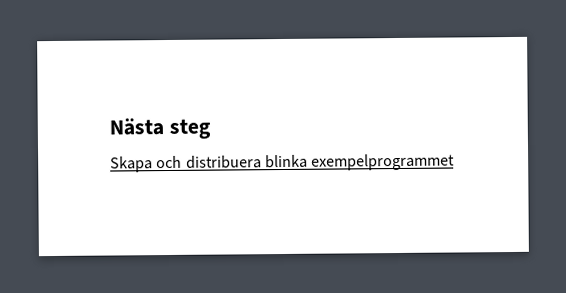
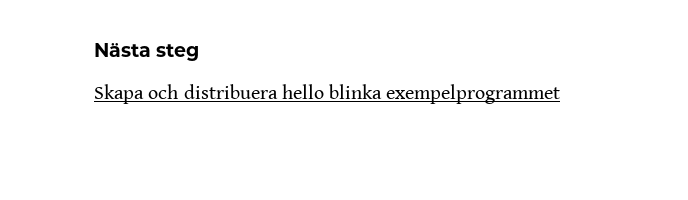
(262, 162) none -> [281,84,324,99] hello

